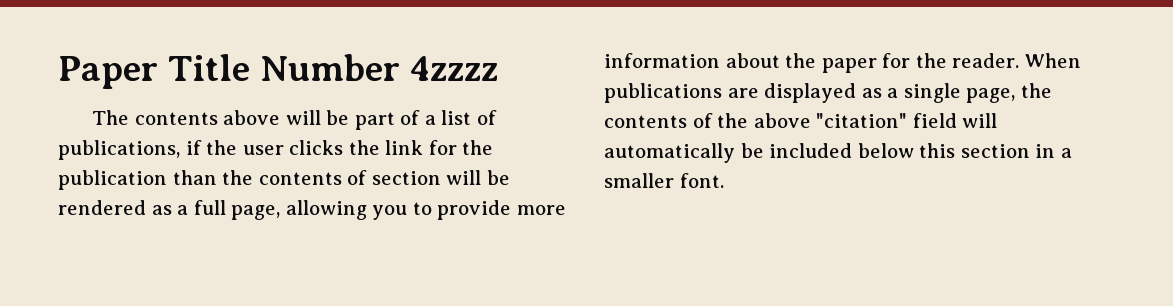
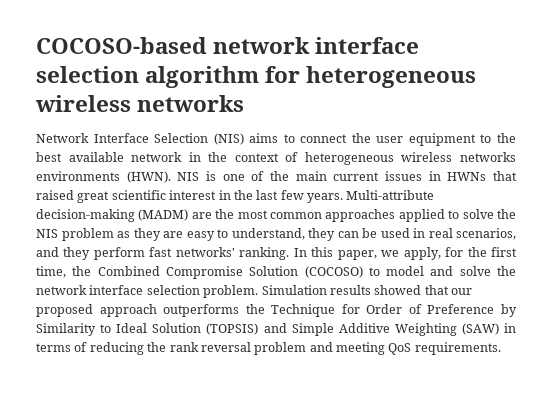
[58,54,498,89] [92,110,498,130] [58,140,494,160] [58,170,510,190] [58,200,566,220] [604,53,1081,73] [604,83,1052,103] [604,113,998,128] [604,143,1072,163] [604,173,724,188] Paper Title Number 4zzzz // The contents above will be part of a list of publications, if the user clicks the link for the publication than the contents of section will be rendered as a full page, allowing you to provide more information about the paper for the reader. When publications are displayed as a single page, the contents of the above "citation" field will automatically be included below this section in a smaller font. -> [36,37,420,54] [36,66,477,88] [35,95,245,112] [36,133,516,146] [36,152,516,165] [36,171,517,183] [36,190,435,203] [36,209,516,222] [36,228,516,241] [36,247,517,260] [36,266,517,279] [36,285,472,298] [36,304,517,317] [36,323,516,336] [36,342,501,355] COCOSO-based network interface selection algorithm for heterogeneous wireless networks // Network Interface Selection (NIS) aims to connect the user equipment to the best available network in the context of heterogeneous wireless networks environments (HWN). NIS is one of the main current issues in HWNs that raised great scientific interest in the last few years. Multi-attribute decision-making (MADM) are the most common approaches applied to solve the NIS problem as they are easy to understand, they can be used in real scenarios, and they perform fast networks' ranking. In this paper, we apply, for the first time, the Combined Compromise Solution (COCOSO) to model and solve the network interface selection problem. Simulation results showed that our proposed approach outperforms the Technique for Order of Preference by Similarity to Ideal Solution (TOPSIS) and Simple Additive Weighting (SAW) in terms of reducing the rank reversal problem and meeting QoS requirements.

